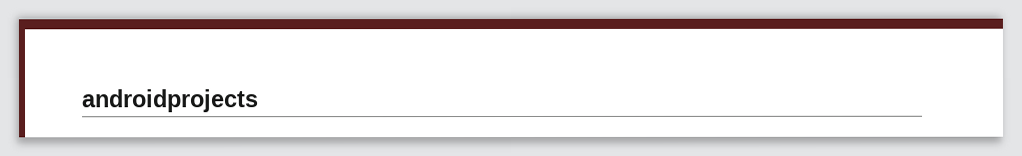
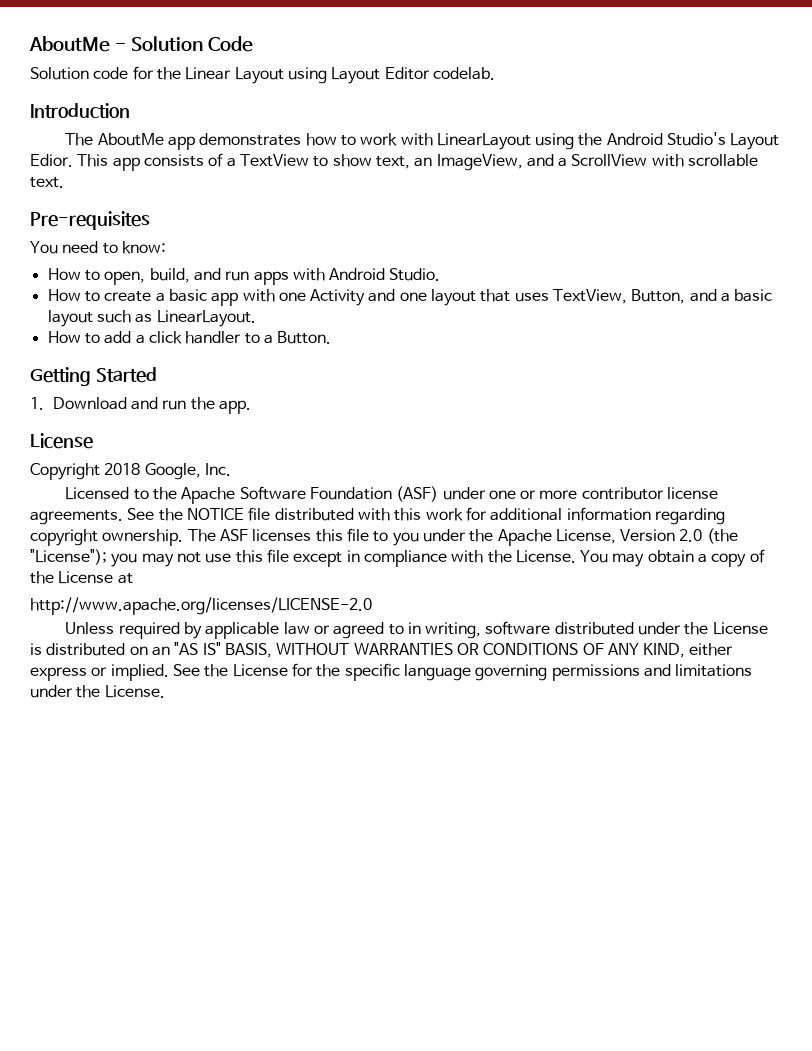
[82,89,259,113] androidprojects -> [29,36,253,52] [30,66,495,84] [30,103,130,119] [65,132,780,150] [30,153,759,171] [30,177,64,188] [30,211,150,230] [30,241,166,254] [47,268,441,285] [47,289,773,306] [47,310,256,327] [47,331,332,344] [30,367,157,386] [30,397,251,414] [30,433,93,449] [30,463,231,480] [65,486,719,504] [30,507,725,525] [30,528,738,546] [30,549,765,567] [30,571,133,584] [30,597,372,615] [65,621,768,639] [30,642,734,658] [30,663,753,681] [30,685,165,698] AboutMe - Solution Code // Solution code for the Linear Layout using Layout Editor codelab. // Introduction // The AboutMe app demonstrates how to work with LinearLayout using the Android Studio's Layout Edior. This app consists of a TextView to show text, an ImageView, and a ScrollView with scrollable text. // Pre-requisites // You need to know: // How to open, build, and run apps with Android Studio. // How to create a basic app with one Activity and one layout that uses TextView, Button, and a basic layout such as LinearLayout. // How to add a click handler to a Button. // Getting Started // 1. Download and run the app. // License // Copyright 2018 Google, Inc. // Licensed to the Apache Software Foundation (ASF) under one or more contributor license agreements. See the NOTICE file distributed with this work for additional information regarding copyright ownership. The ASF licenses this file to you under the Apache License, Version 2.0 (the "License"); you may not use this file except in compliance with the License. You may obtain a copy of the License at // http://www.apache.org/licenses/LICENSE-2.0 // Unless required by applicable law or agreed to in writing, software distributed under the License is distributed on an "AS IS" BASIS, WITHOUT WARRANTIES OR CONDITIONS OF ANY KIND, either express or implied. See the License for the specific language governing permissions and limitations under the License.

